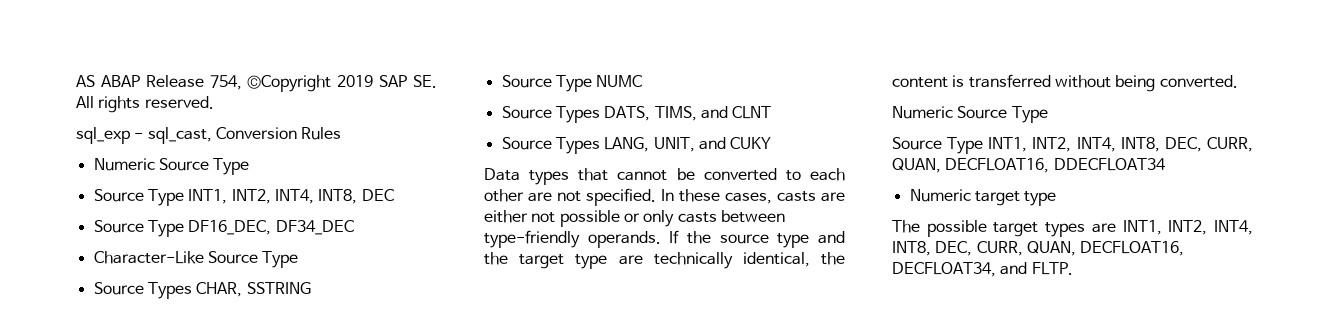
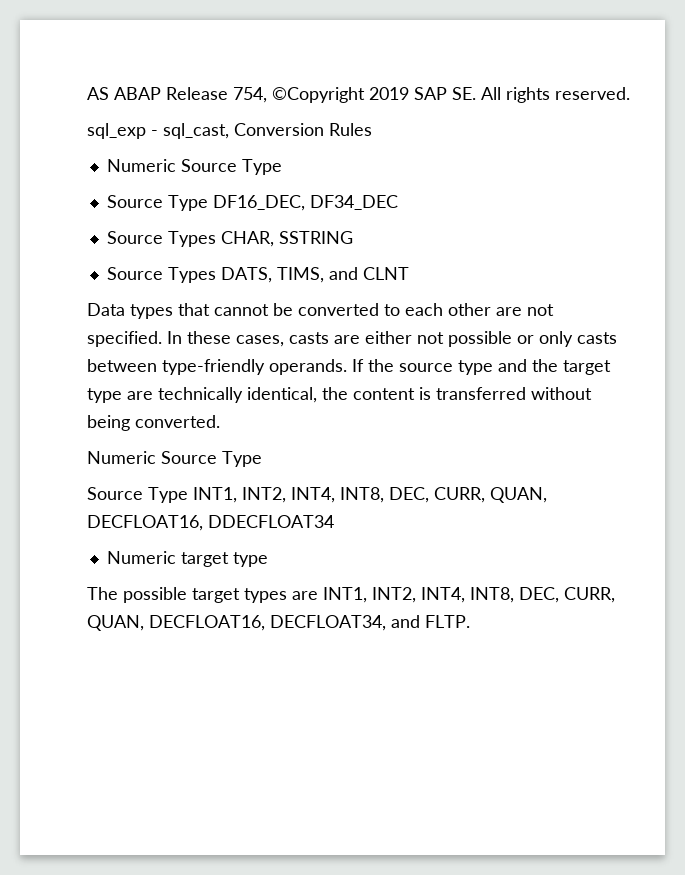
[93,189,394,206] // Source Type INT1, INT2, INT4, INT8, DEC -> (282, 167) none
[93,251,299,268] // Character-Like Source Type -> (398, 202) none
[501,75,643,92] // Source Type NUMC -> (353, 237) none
[501,137,772,154] // Source Types LANG, UNIT, and CUKY -> (409, 273) none

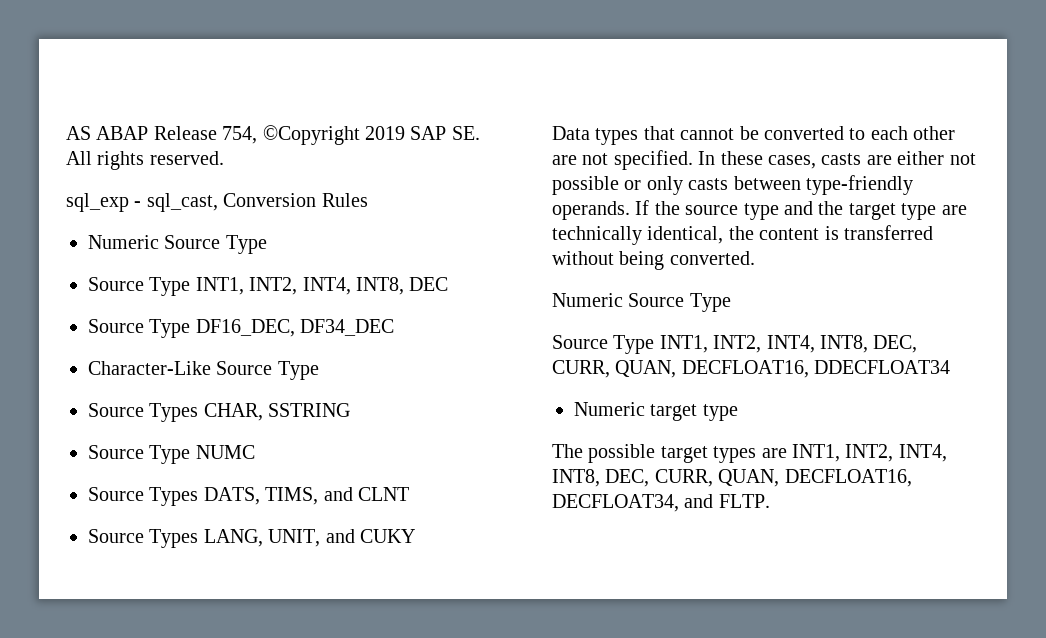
(282, 167) none -> [88,277,449,296] // Source Type INT1, INT2, INT4, INT8, DEC
(398, 202) none -> [88,361,319,380] // Character-Like Source Type
(353, 237) none -> [88,445,255,464] // Source Type NUMC
(409, 273) none -> [88,529,415,548] // Source Types LANG, UNIT, and CUKY

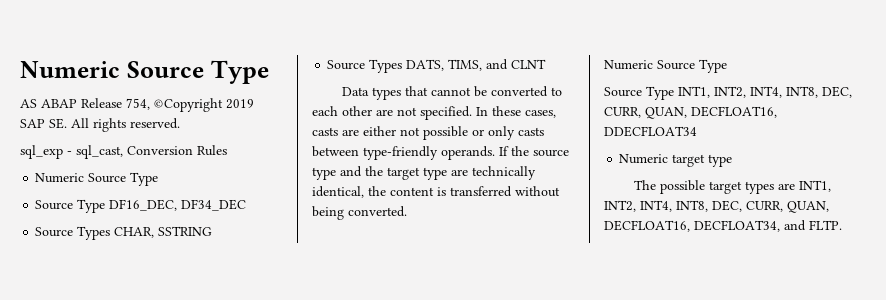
(66, 133) none -> [20,60,269,84] Numeric Source Type //
[88,277,449,296] // Source Type INT1, INT2, INT4, INT8, DEC -> (159, 179) none
[88,361,319,380] // Character-Like Source Type -> (247, 205) none
[88,445,255,464] // Source Type NUMC -> (213, 231) none
[88,529,415,548] // Source Types LANG, UNIT, and CUKY -> (547, 64) none

